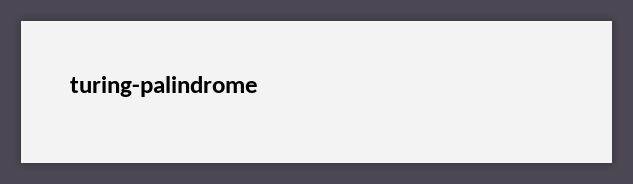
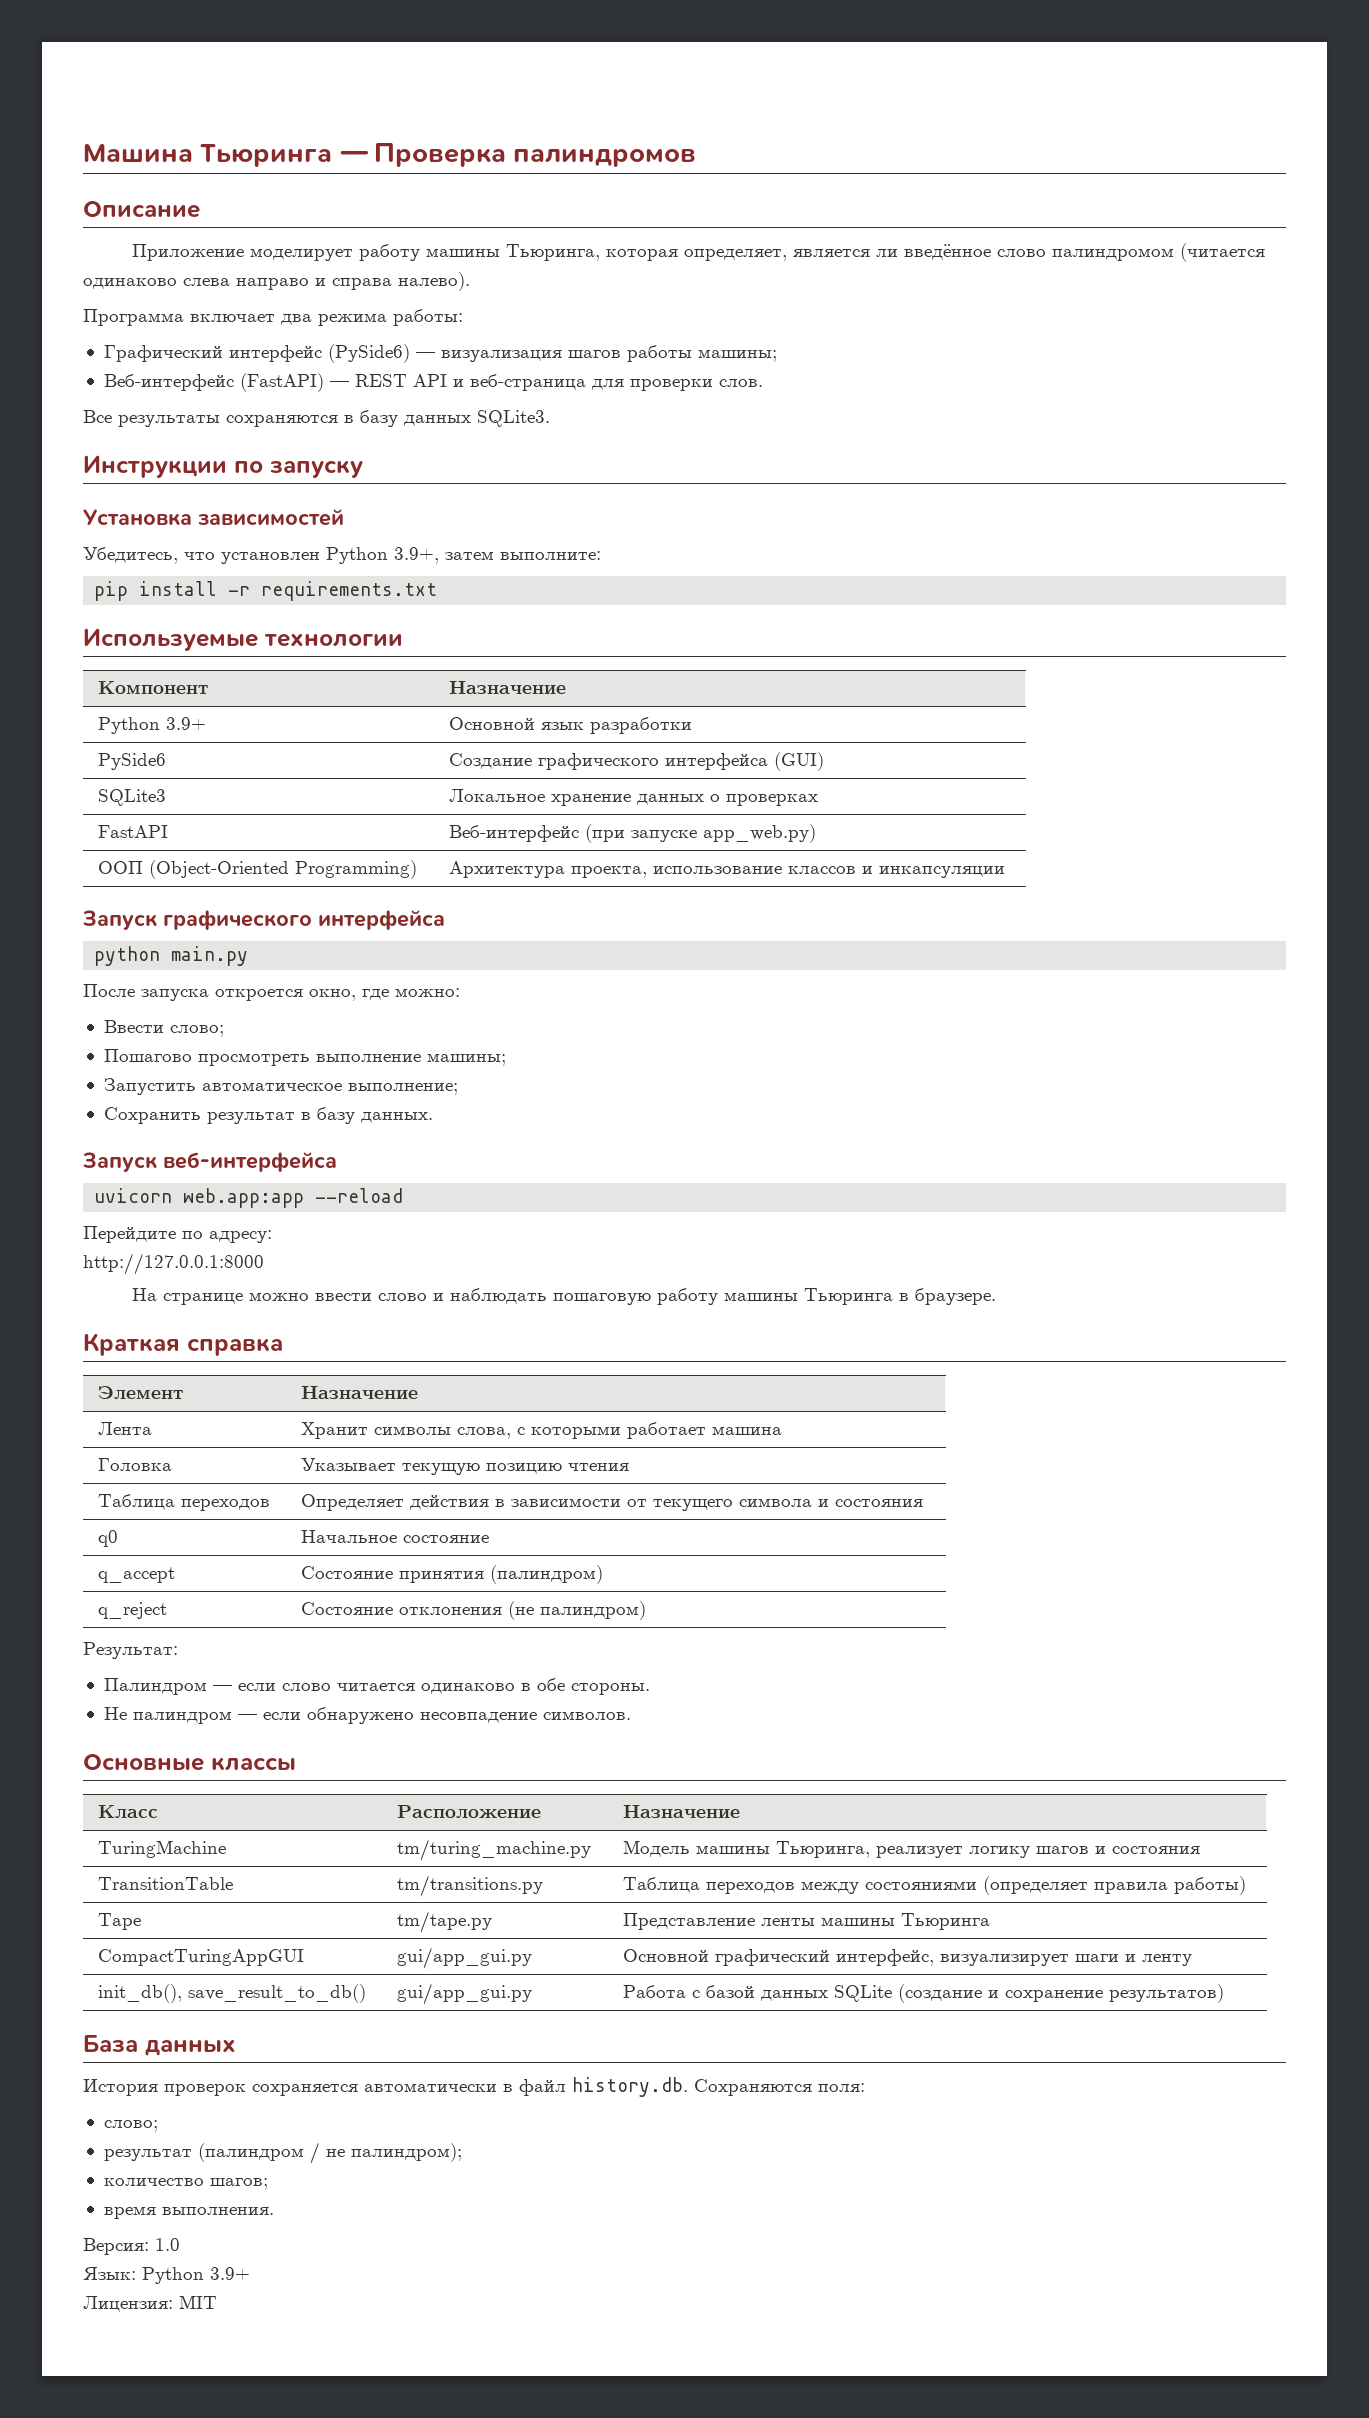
[70,76,258,97] turing-palindrome -> [83,143,697,167] [83,201,200,218] [131,243,1265,262] [83,272,470,291] [83,309,463,326] [103,344,777,363] [103,373,763,392] [83,410,550,427] [83,455,363,478] [83,509,344,526] [83,547,601,564] [94,581,438,601] [83,628,403,651] [98,681,209,694] [449,680,567,694] [98,717,207,734] [449,717,693,734] [98,753,167,770] [449,752,825,771] [98,789,167,806] [449,789,819,806] [98,825,169,838] [449,824,817,843] [98,860,418,879] [449,861,1006,878] [82,910,445,930] [94,946,249,966] [83,984,460,1001] [103,1020,224,1037] [103,1049,506,1066] [103,1078,458,1095] [103,1107,433,1124] [82,1152,337,1172] [94,1188,404,1208] [83,1226,272,1243] [83,1253,264,1275] [131,1288,996,1305] [83,1332,283,1356] [98,1386,184,1399] [301,1385,419,1399] [98,1422,153,1435] [301,1422,783,1439] [98,1458,173,1471] [301,1458,630,1475] [98,1494,271,1511] [301,1494,924,1511] [98,1530,119,1547] [301,1530,490,1543] [98,1567,176,1583] [301,1565,604,1584] [98,1602,168,1619] [301,1601,647,1620] [83,1642,178,1659] [103,1678,650,1695] [103,1707,631,1724] [83,1754,296,1771] [98,1805,159,1818] [397,1805,542,1818] [623,1804,741,1818] [98,1840,227,1858] [397,1839,592,1861] [623,1840,1201,1858] [98,1877,234,1890] [397,1875,544,1897] [623,1876,1247,1895] [98,1913,142,1930] [397,1911,493,1933] [623,1913,991,1930] [98,1949,305,1966] [397,1947,533,1969] [623,1949,1193,1966] [98,1984,367,2003] [397,1983,533,2005] [623,1984,1225,2003] [83,2035,236,2056] [83,2077,865,2097] [103,2120,158,2132] [103,2142,462,2164] [103,2178,268,2190] [103,2206,274,2219] [83,2238,180,2255] [83,2267,250,2284] [83,2295,217,2312] Машина Тьюринга — Проверка палиндромов // Описание // Приложение моделирует работу машины Тьюринга, которая определяет, является ли введённое слово палиндромом (читается одинаково слева направо и справа налево). // Программа включает два режима работы: // Графический интерфейс (PySide6) — визуализация шагов работы машины; // Веб-интерфейс (FastAPI) — REST API и веб-страница для проверки слов. // Все результаты сохраняются в базу данных SQLite3. // Инструкции по запуску // Установка зависимостей // Убедитесь, что установлен Python 3.9+, затем выполните: // pip install -r requirements.txt // Используемые технологии // Компонент | Назначение // Python 3.9+ | Основной язык разработки // PySide6 | Создание графического интерфейса (GUI) // SQLite3 | Локальное хранение данных о проверках // FastAPI | Веб-интерфейс (при запуске app_web.py) // ООП (Object-Oriented Programming) | Архитектура проекта, использование классов и инкапсуляции // Запуск графического интерфейса // python main.py // После запуска откроется окно, где можно: // Ввести слово; // Пошагово просмотреть выполнение машины; // Запустить автоматическое выполнение; // Сохранить результат в базу данных. // Запуск веб-интерфейса // uvicorn web.app:app --reload // Перейдите по адресу: // http://127.0.0.1:8000 // На странице можно ввести слово и наблюдать пошаговую работу машины Тьюринга в браузере. // Краткая справка // Элемент | Назначение // Лента | Хранит символы слова, с которыми работает машина // Головка | Указывает текущую позицию чтения // Таблица переходов | Определяет действия в зависимости от текущего символа и состояния // q0 | Начальное состояние // q_accept | Состояние принятия (палиндром) // q_reject | Состояние отклонения (не палиндром) // Результат: // Палиндром — если слово читается одинаково в обе стороны. // Не палиндром — если обнаружено несовпадение символов. // Основные классы // Класс | Расположение | Назначение // TuringMachine | tm/turing_machine.py | Модель машины Тьюринга, реализует логику шагов и состояния // TransitionTable | tm/transitions.py | Таблица переходов между состояниями (определяет правила работы) // Tape | tm/tape.py | Представление ленты машины Тьюринга // CompactTuringAppGUI | gui/app_gui.py | Основной графический интерфейс, визуализирует шаги и ленту // init_db(), save_result_to_db() | gui/app_gui.py | Работа с базой данных SQLite (создание и сохранение результатов) // База данных // История проверок сохраняется автоматически в файл history.db. Сохраняются поля: // слово; // результат (палиндром / не палиндром); // количество шагов; // время выполнения. // Версия: 1.0 // Язык: Python 3.9+ // Лицензия: MIT

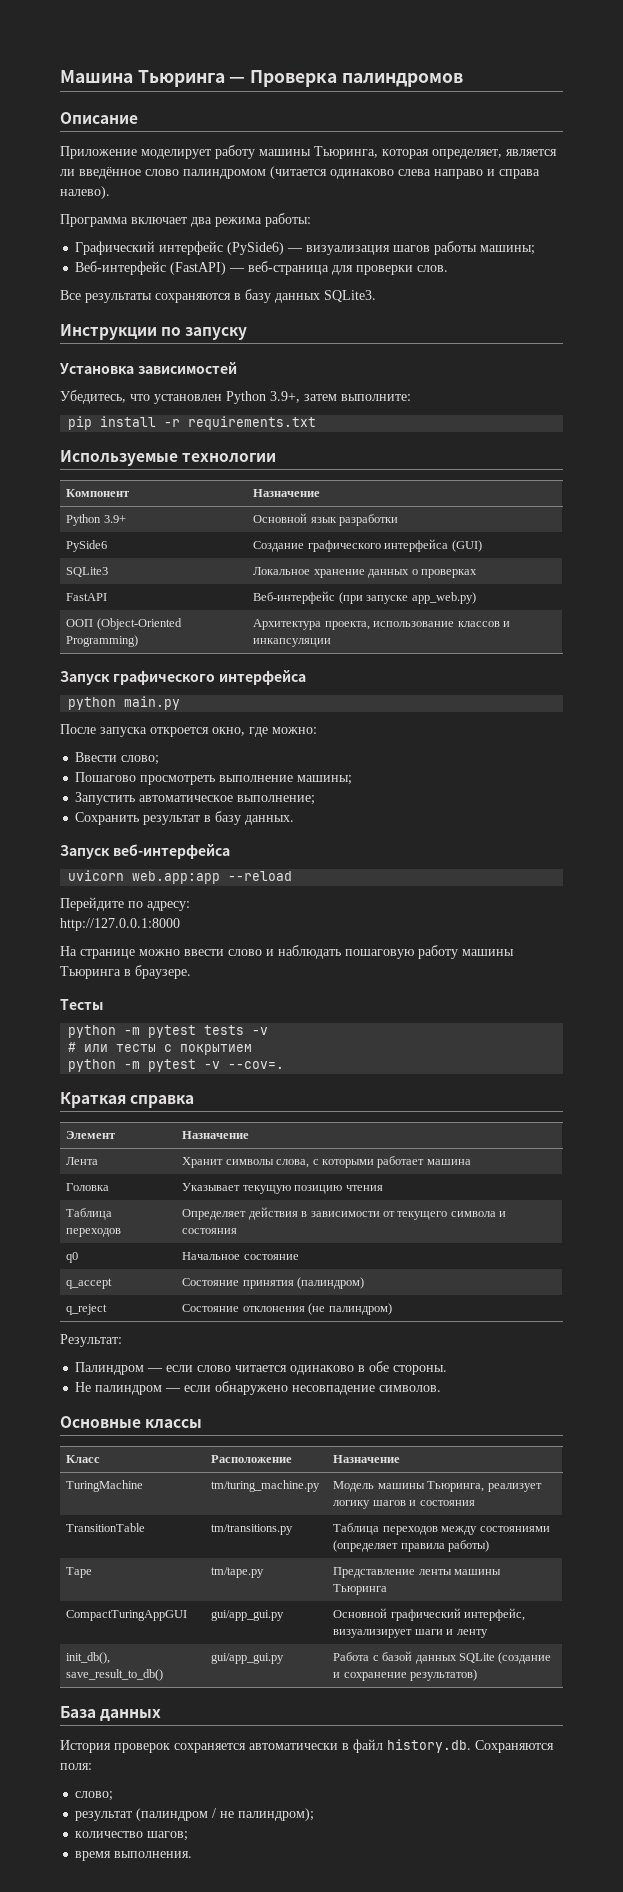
[354,374,464,387] REST API и -> (246, 270) none
(996, 1296) none -> [60,999,103,1010] [68,1025,269,1038] [68,1042,253,1055] [68,1059,285,1072] // Тесты // python -m pytest tests -v // # или тесты с покрытием // python -m pytest -v --cov=.
[83,2238,180,2255] [83,2267,250,2284] [83,2295,217,2312] // Версия: 1.0 // Язык: Python 3.9+ // Лицензия: MIT -> (193, 1854) none

